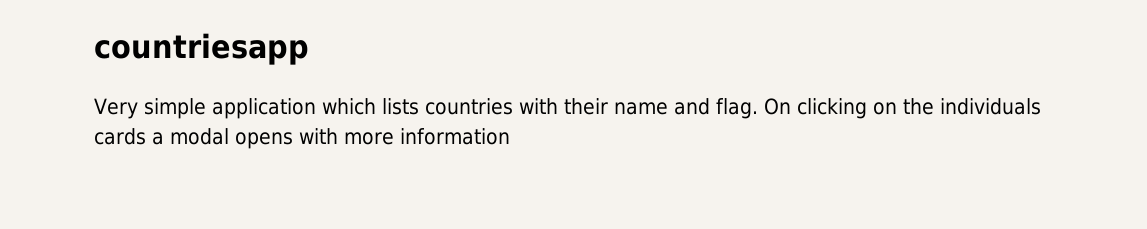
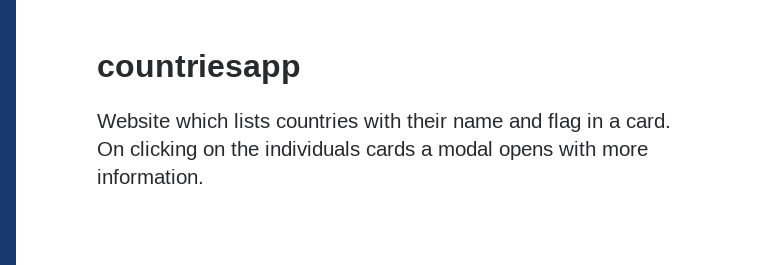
[94,98,316,119] Very simple application -> [97,113,170,128] Website
[715,98,758,119] flag. -> [548,113,671,132] flag in a card.
[400,128,510,145] information -> [97,169,204,184] information.

